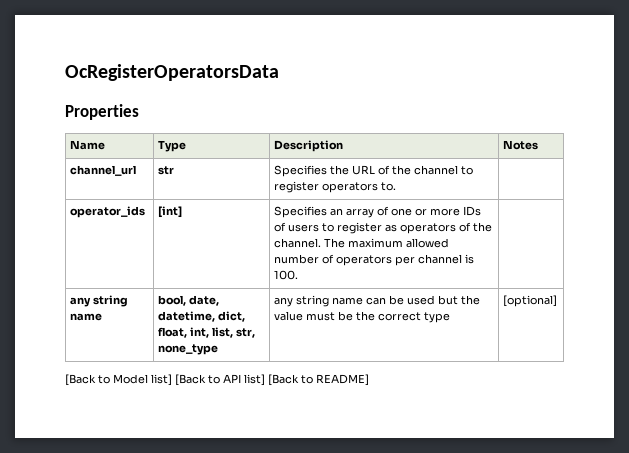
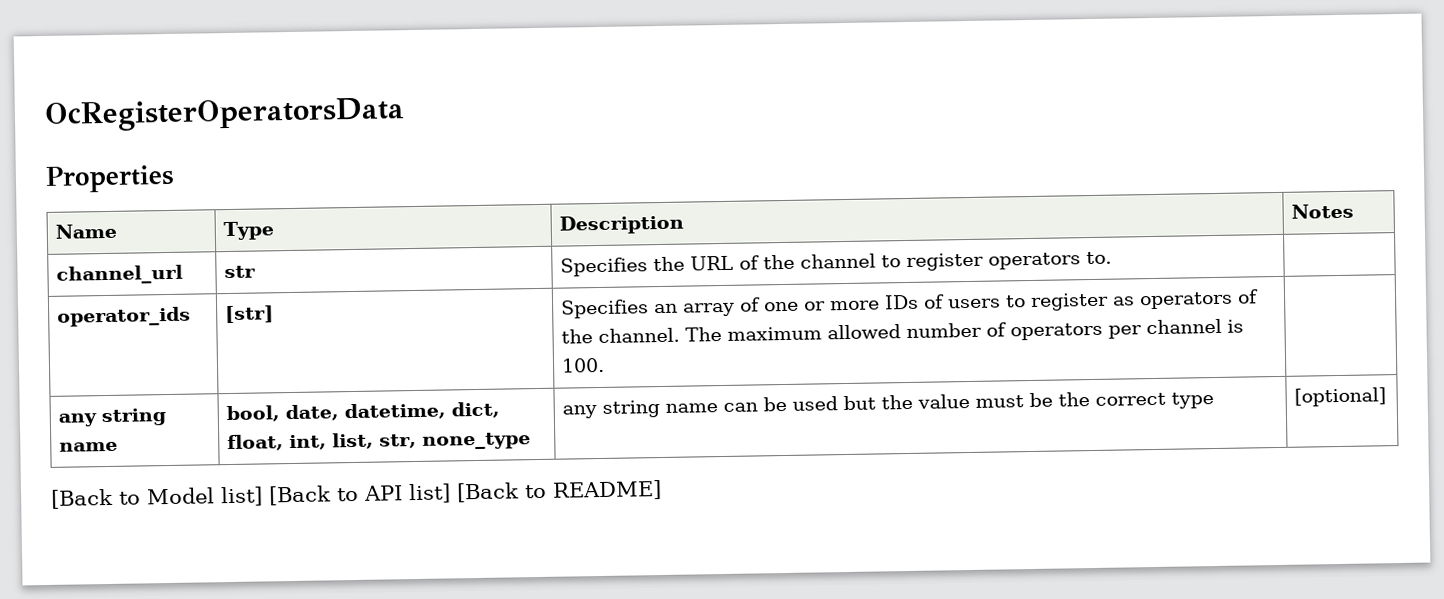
[157,206,182,218] [int] -> [225,305,275,324] [str]

